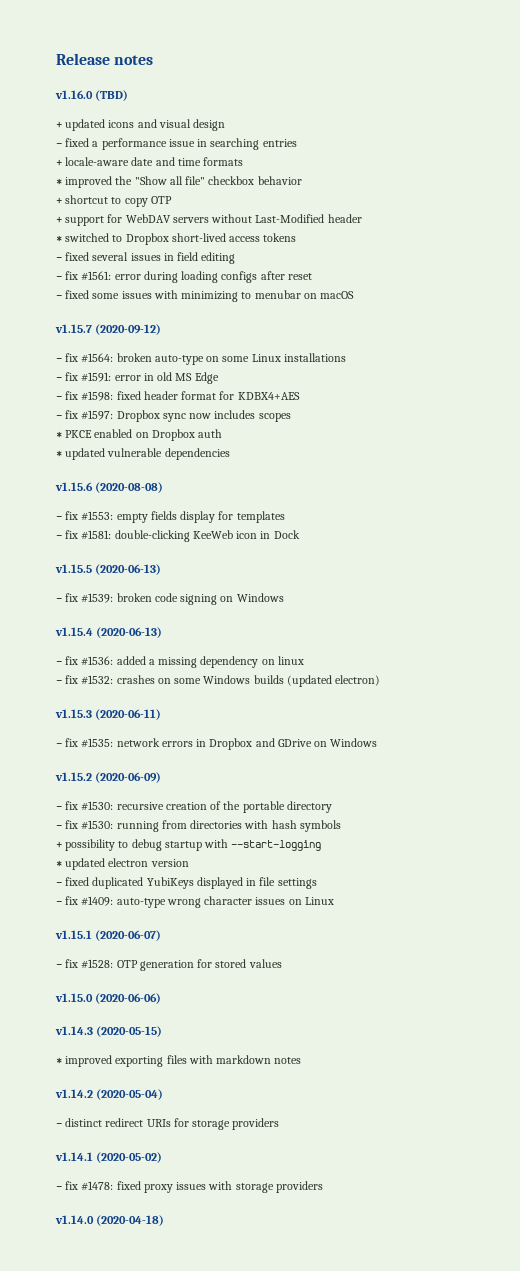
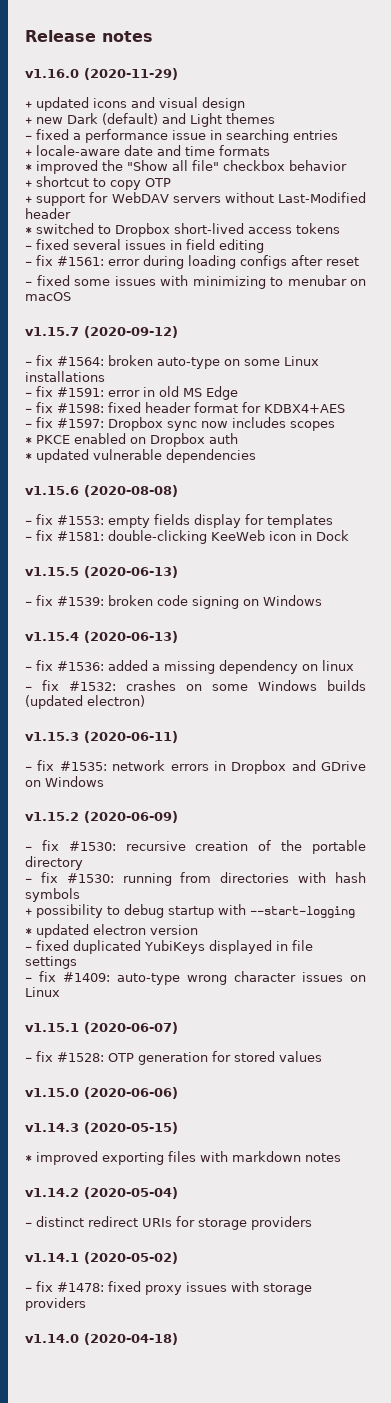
[95,90,129,101] (TBD) -> [84,68,178,80] (2020-11-29)
(226, 125) none -> [25,113,275,127] // + new Dark (default) and Light themes

